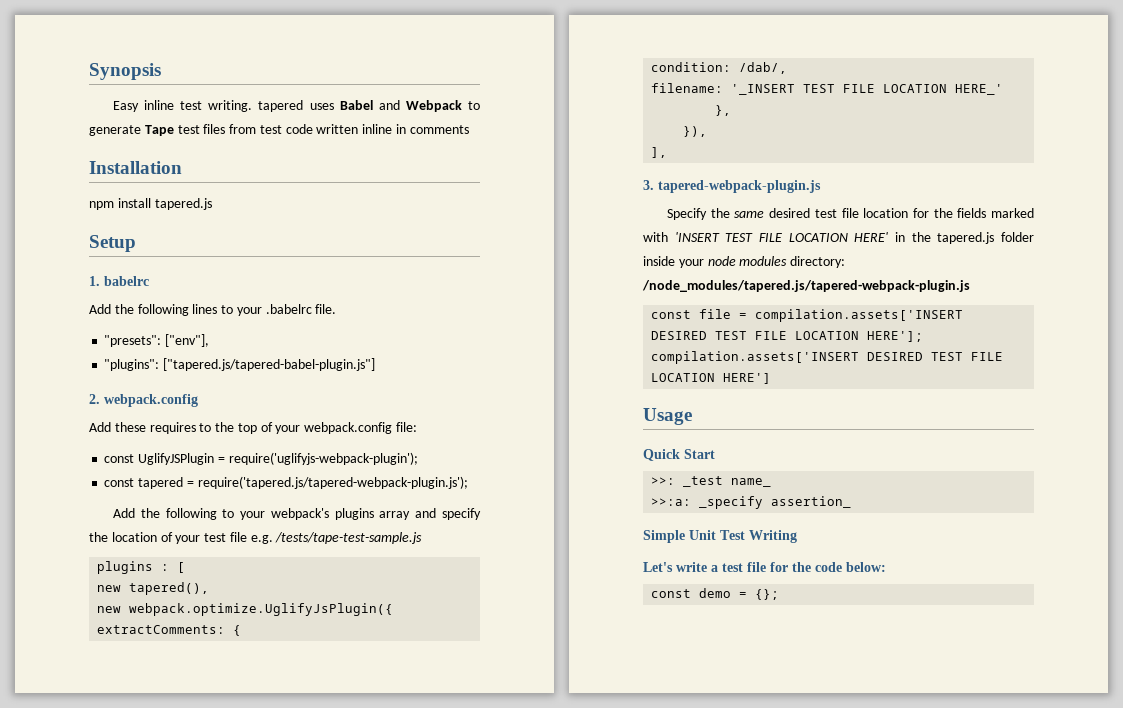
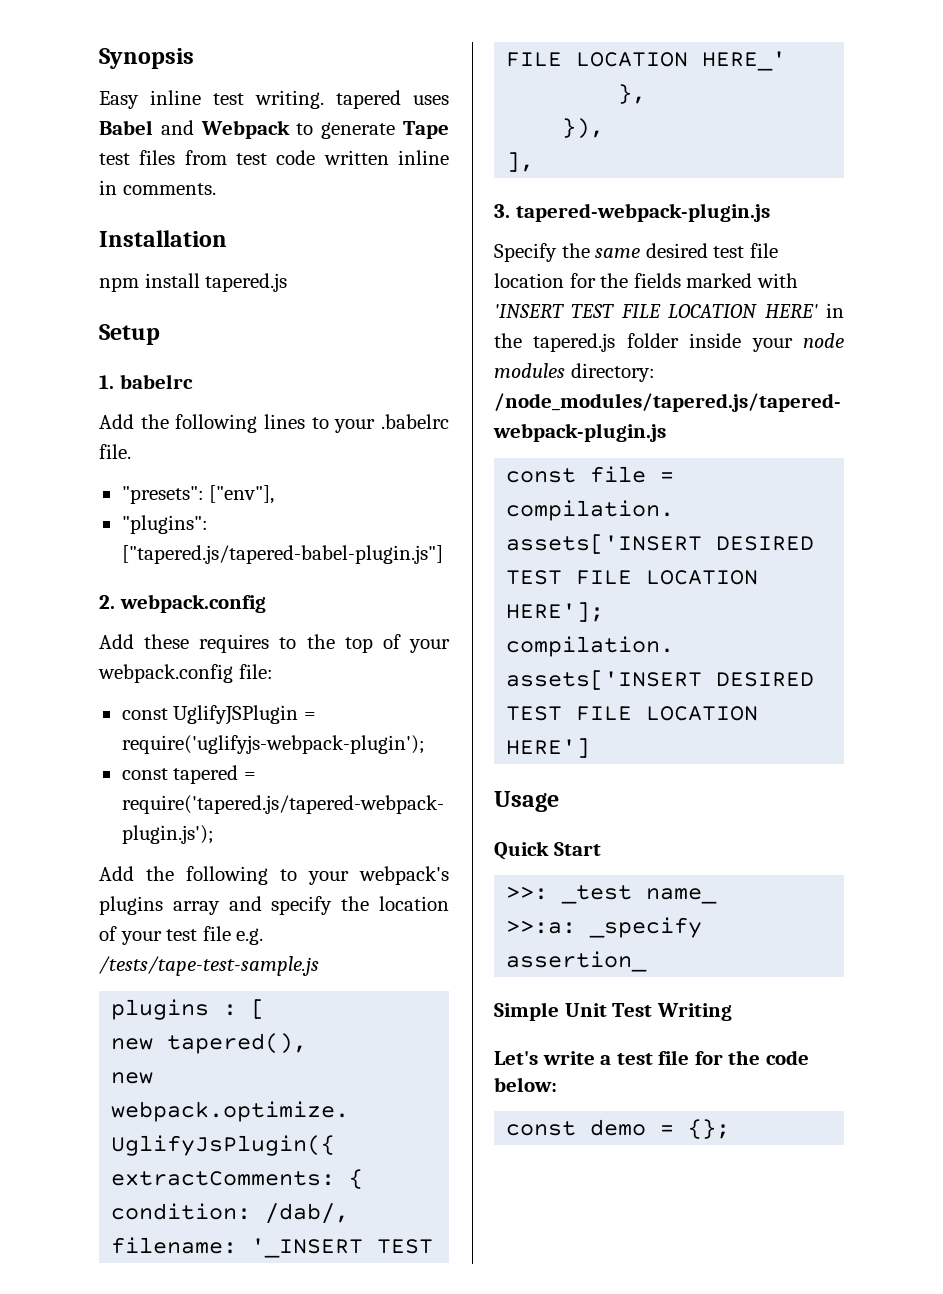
[409,125,469,134] comments -> [122,183,216,195] comments.

